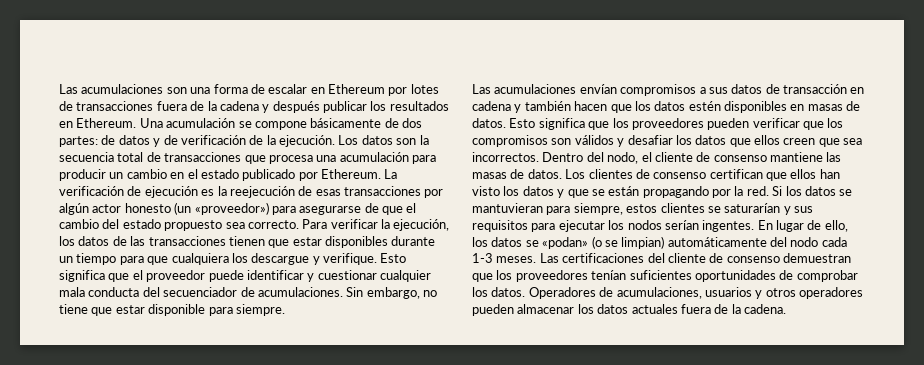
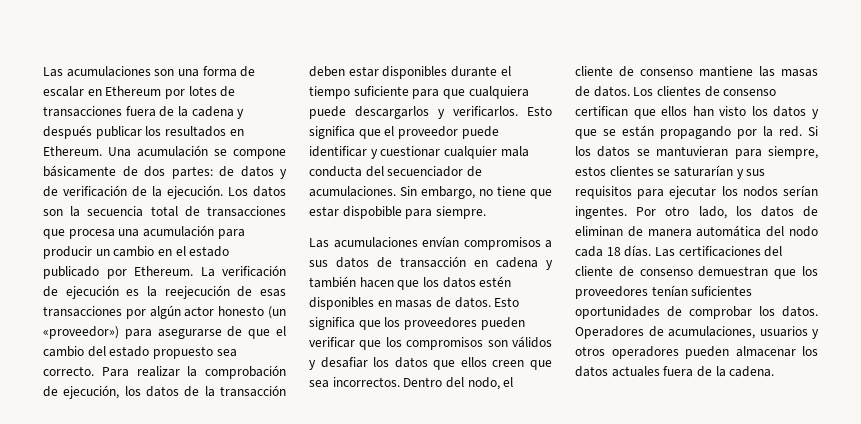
[330,219,450,231] [59,236,436,248] [59,253,377,265] verificar la ejecución, los datos de las transacciones tienen que estar disponibles durante un tiempo para que cualquiera los descargue y verifique. -> [136,365,286,379] [43,385,286,399] [309,66,511,79] [309,86,529,99] [309,106,518,119] realizar la comprobación de ejecución, los datos de la transacción deben estar disponibles durante el tiempo suficiente para que cualquiera puede descargarlos y verificarlos.
[148,304,206,316] disponible -> [342,206,402,219] dispobible
[757,220,848,232] [472,236,767,249] En lugar de ello, los datos se «podan» (o se limpian) automáticamente -> [636,206,818,219] [575,225,762,237] Por otro lado, los datos de eliminan de manera automática
[472,253,537,263] 1-3 meses. -> [606,245,652,257] 18 días.

